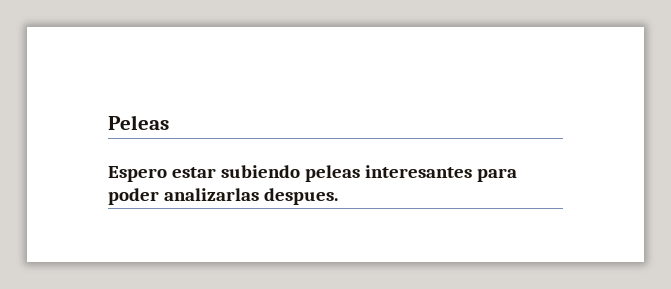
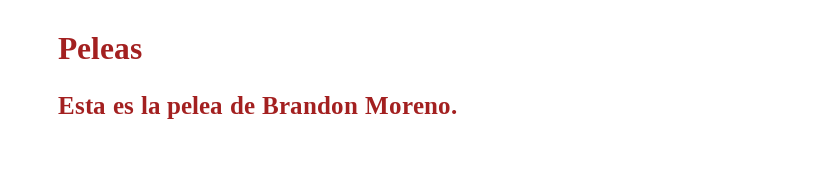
[108,165,517,182] [108,188,338,205] Espero estar subiendo peleas interesantes para poder analizarlas despues. -> [58,96,457,119] Esta es la pelea de Brandon Moreno.

